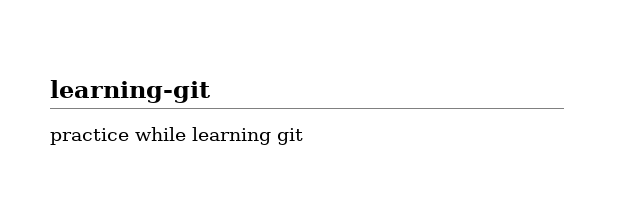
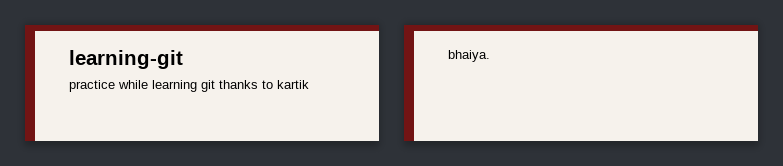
(303, 136) none -> [219,80,309,89] [448,50,490,62] thanks to kartik bhaiya.

